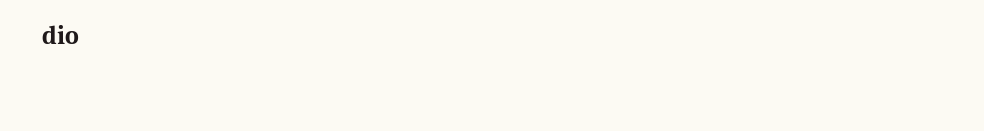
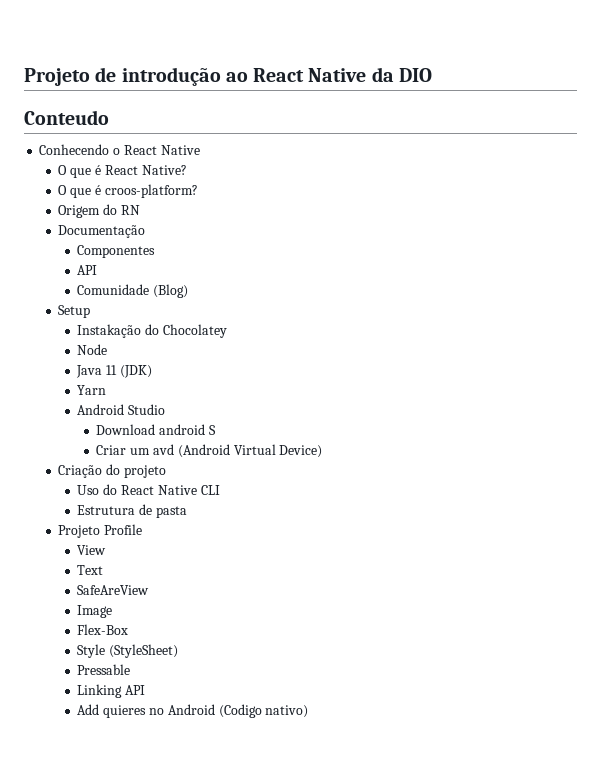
[42,25,79,44] dio -> [24,67,432,86] [24,110,109,125] [39,144,200,155] [58,165,187,178] [58,184,198,198] [58,204,140,218] [58,225,146,238] [77,245,156,258] [77,265,98,275] [77,284,189,298] [58,305,91,318] [77,324,227,338] [77,344,108,355] [76,365,152,378] [77,385,107,395] [77,404,166,415] [96,424,216,435] [96,444,323,458] [58,464,166,478] [77,484,220,495] [77,504,187,518] [58,524,143,538] [77,545,107,555] [77,565,104,575] [77,585,150,595] [77,605,113,618] [77,624,129,635] [77,644,179,658] [77,664,131,675] [77,684,146,698] [77,704,309,718] Projeto de introdução ao React Native da DIO // Conteudo // Conhecendo o React Native // O que é React Native? // O que é croos-platform? // Origem do RN // Documentação // Componentes // API // Comunidade (Blog) // Setup // Instakação do Chocolatey // Node // Java 11 (JDK) // Yarn // Android Studio // Download android S // Criar um avd (Android Virtual Device) // Criação do projeto // Uso do React Native CLI // Estrutura de pasta // Projeto Profile // View // Text // SafeAreView // Image // Flex-Box // Style (StyleSheet) // Pressable // Linking API // Add quieres no Android (Codigo nativo)

